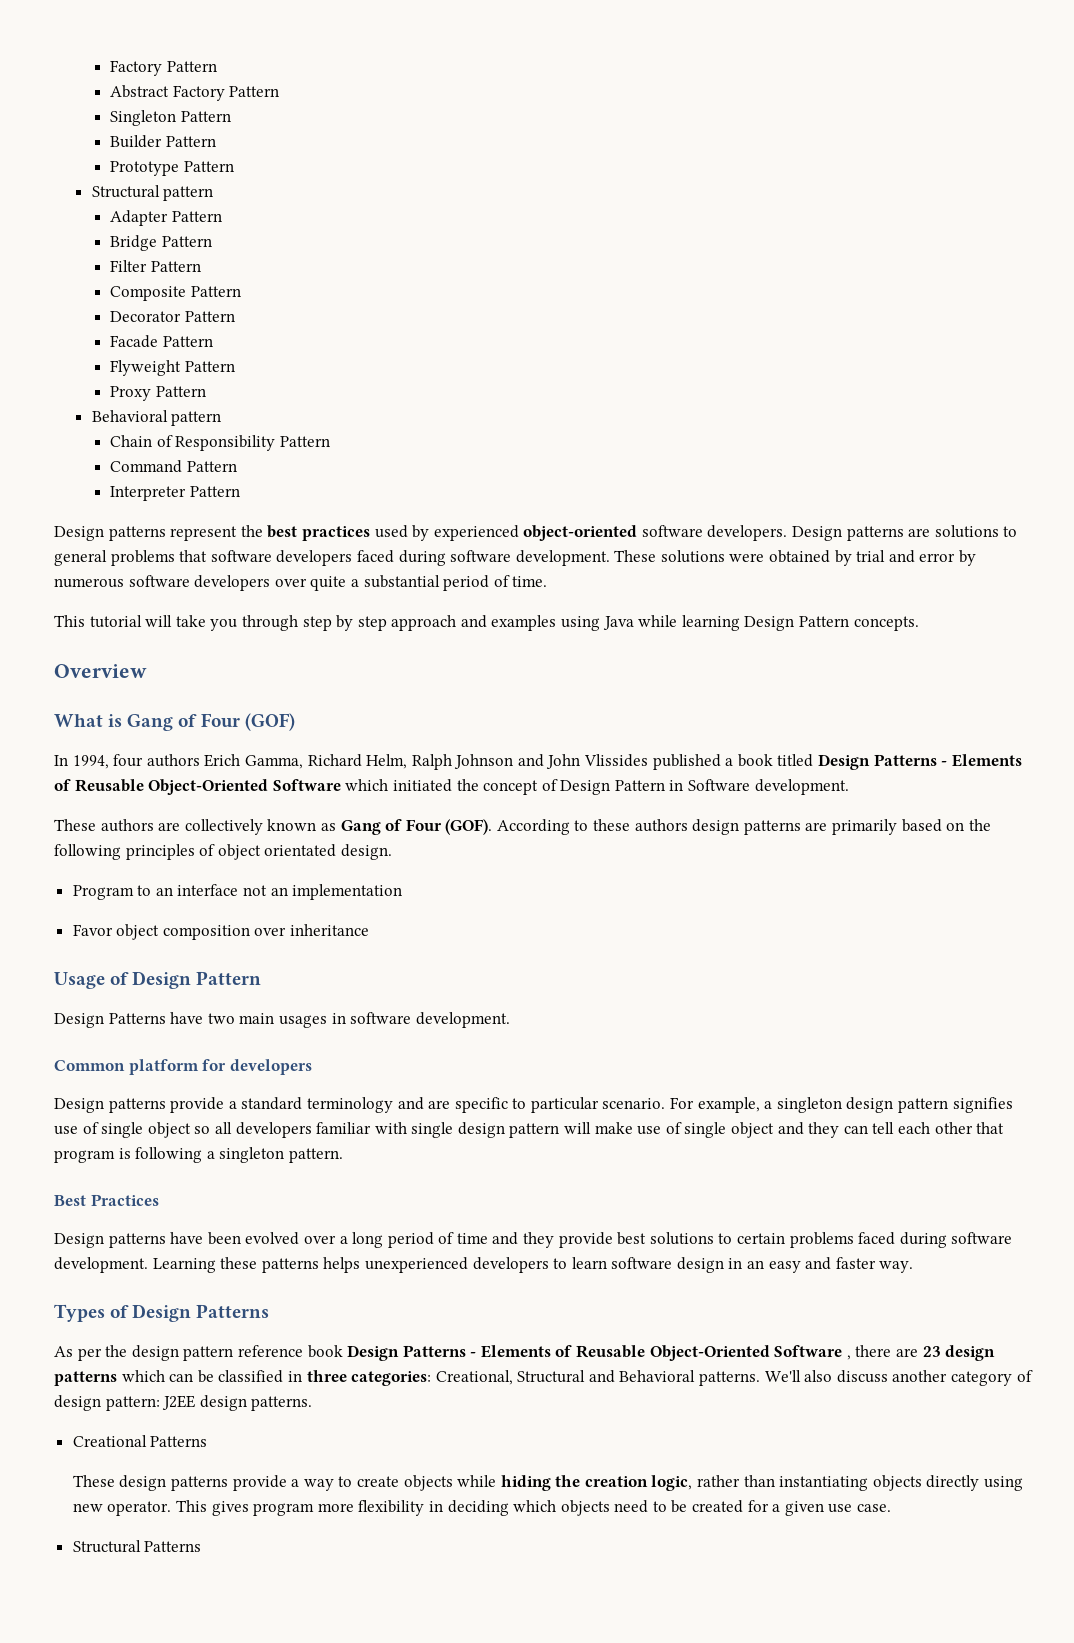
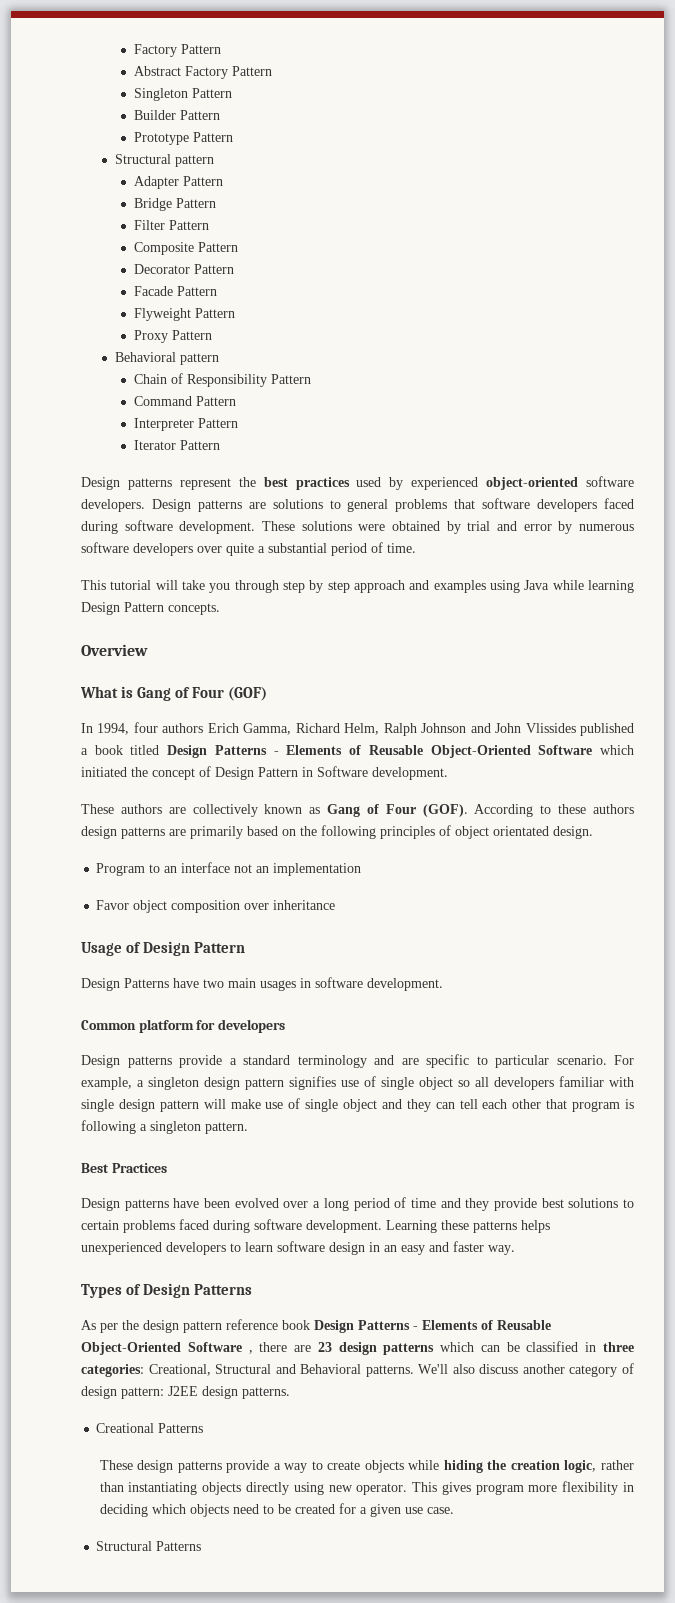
(240, 491) none -> [133,440,220,450] // Iterator Pattern

